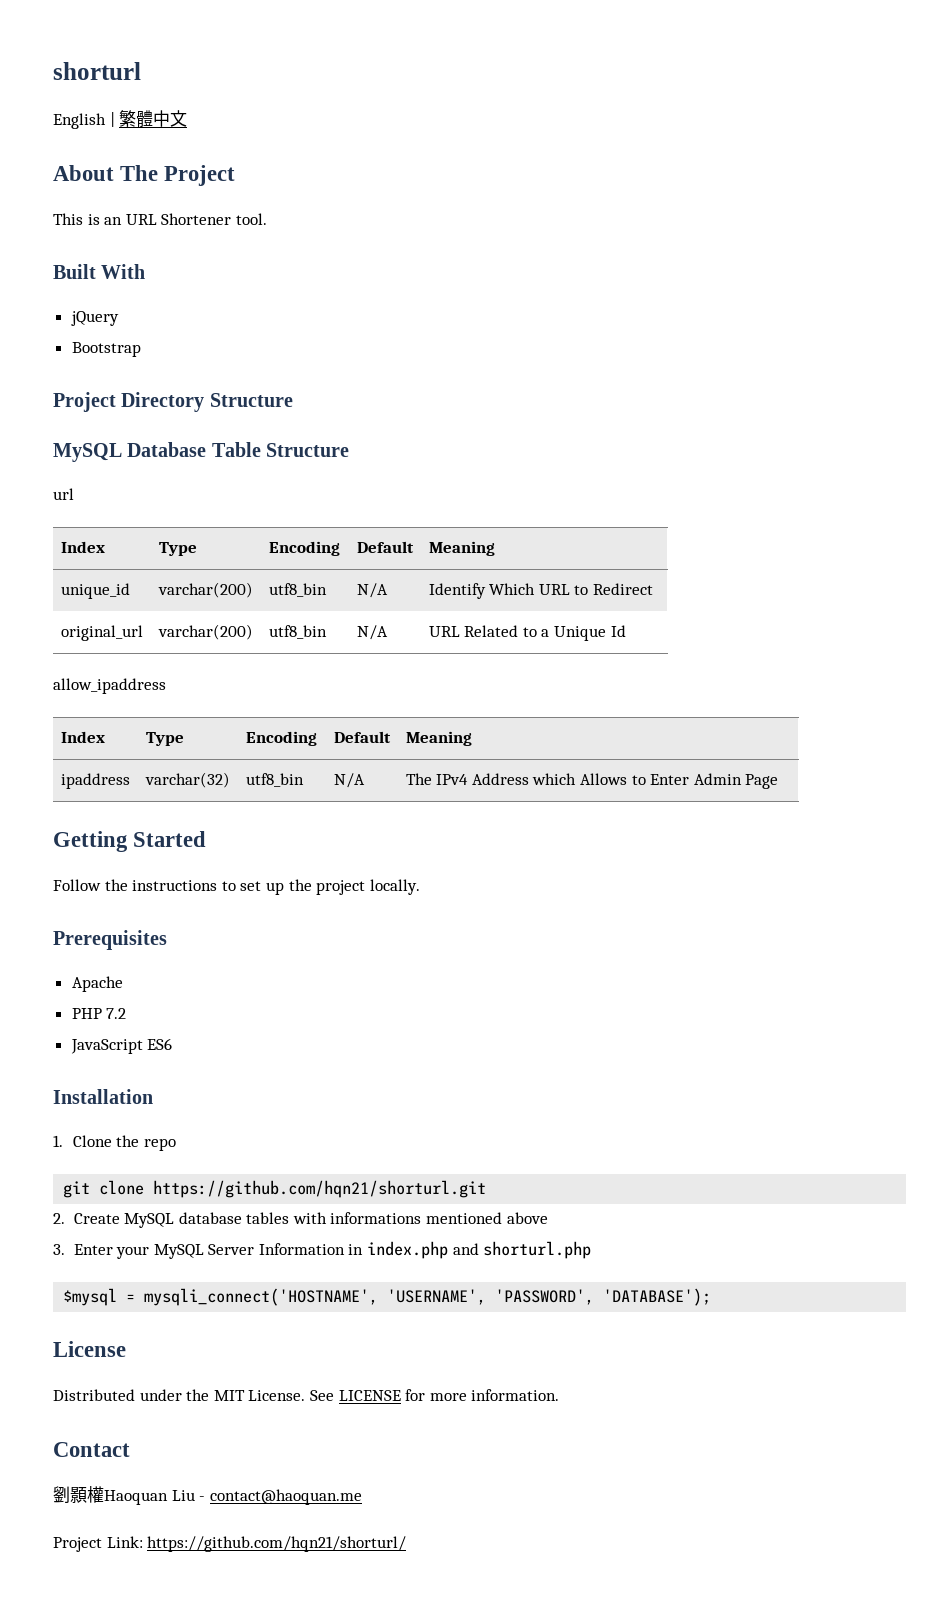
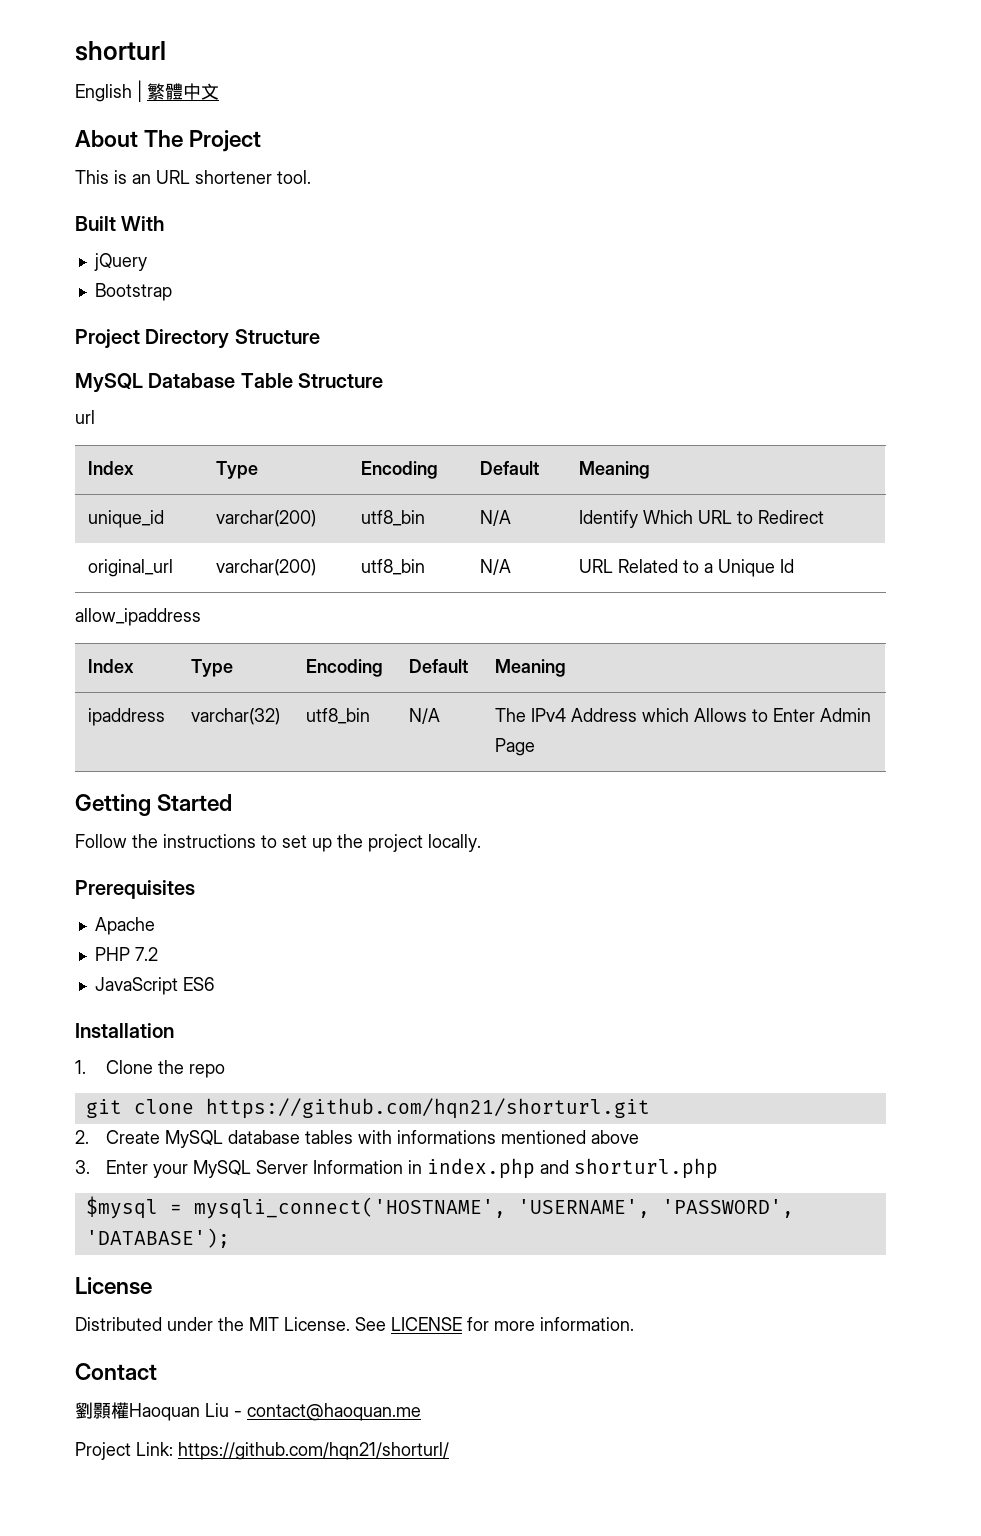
[161,213,232,225] Shortener -> [195,170,272,184] shortener

